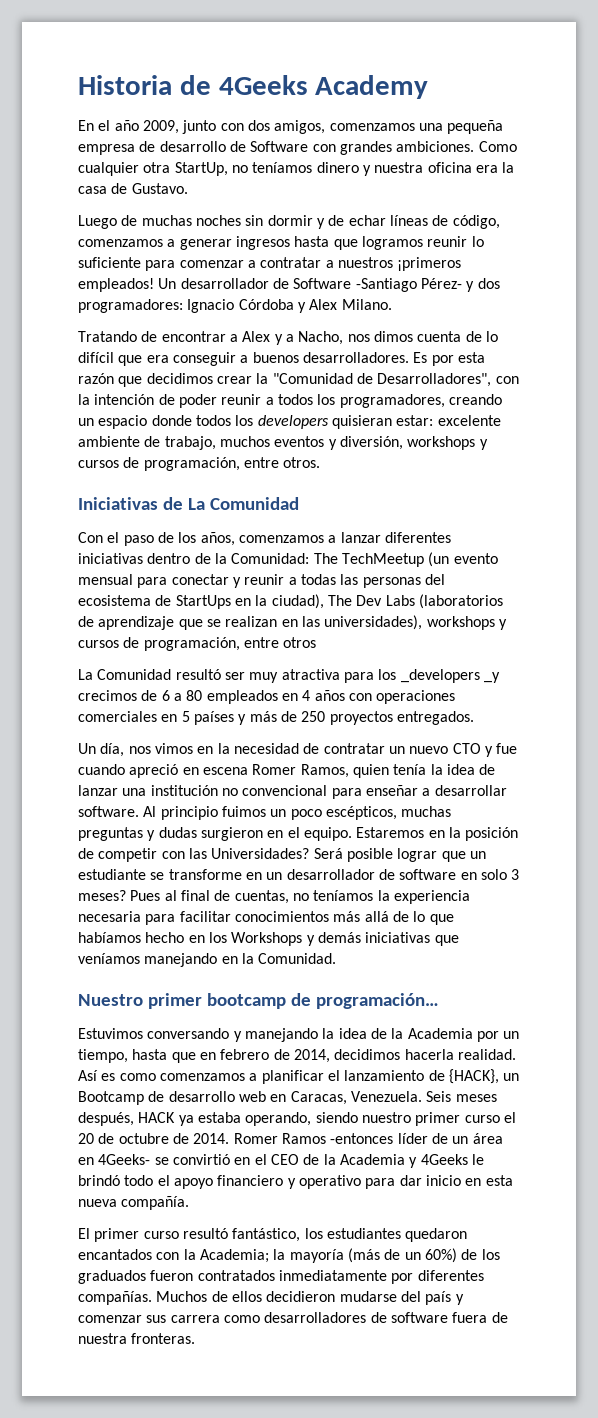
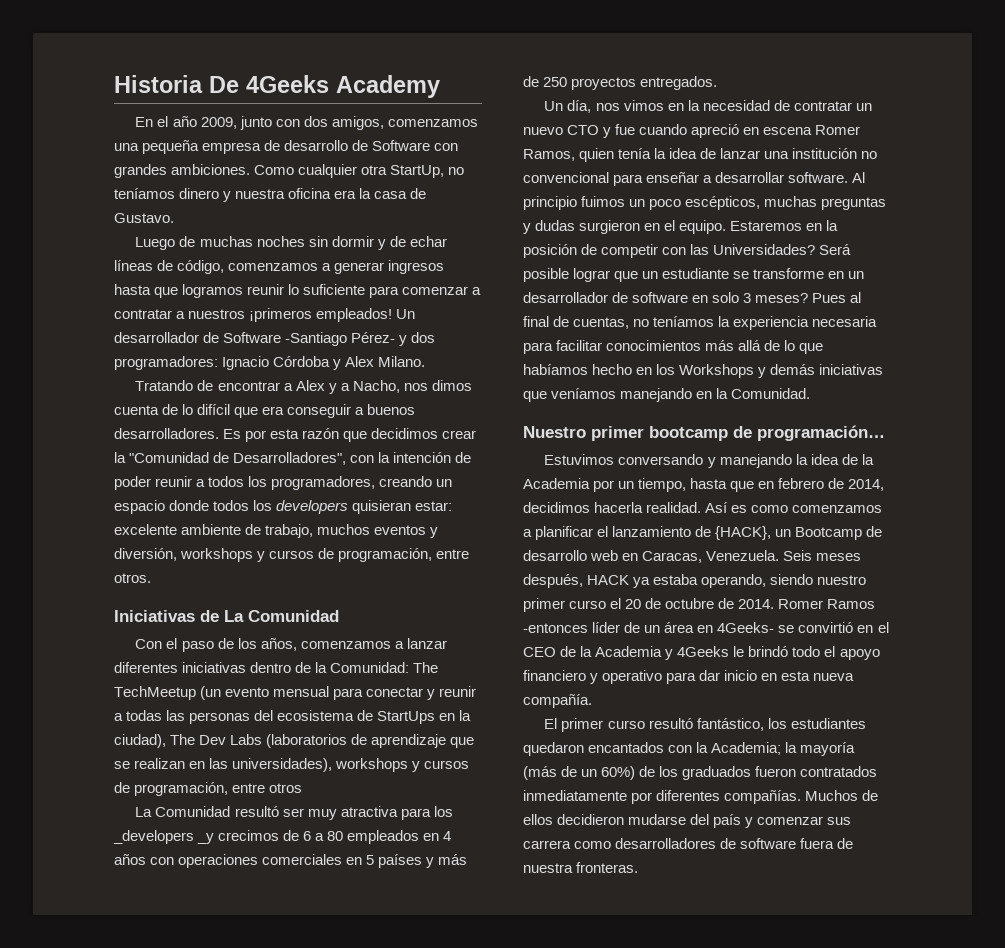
[179,75,211,95] de -> [209,76,239,93] De

